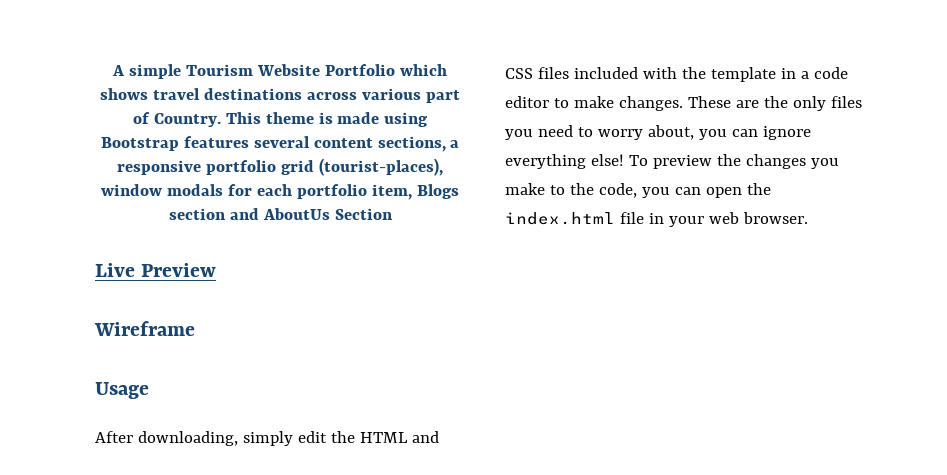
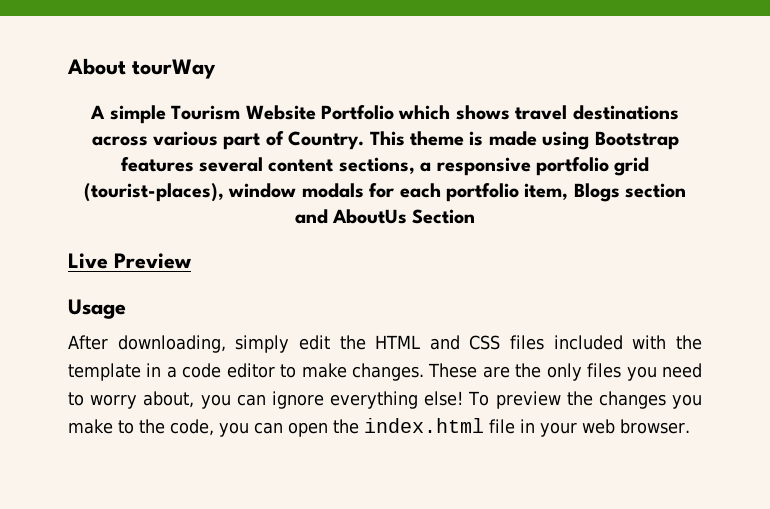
(112, 70) none -> [67,58,216,79] About tourWay //
[94,321,195,336] // Wireframe -> (191, 261) none

